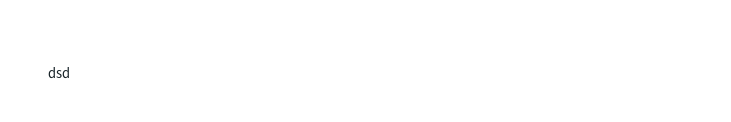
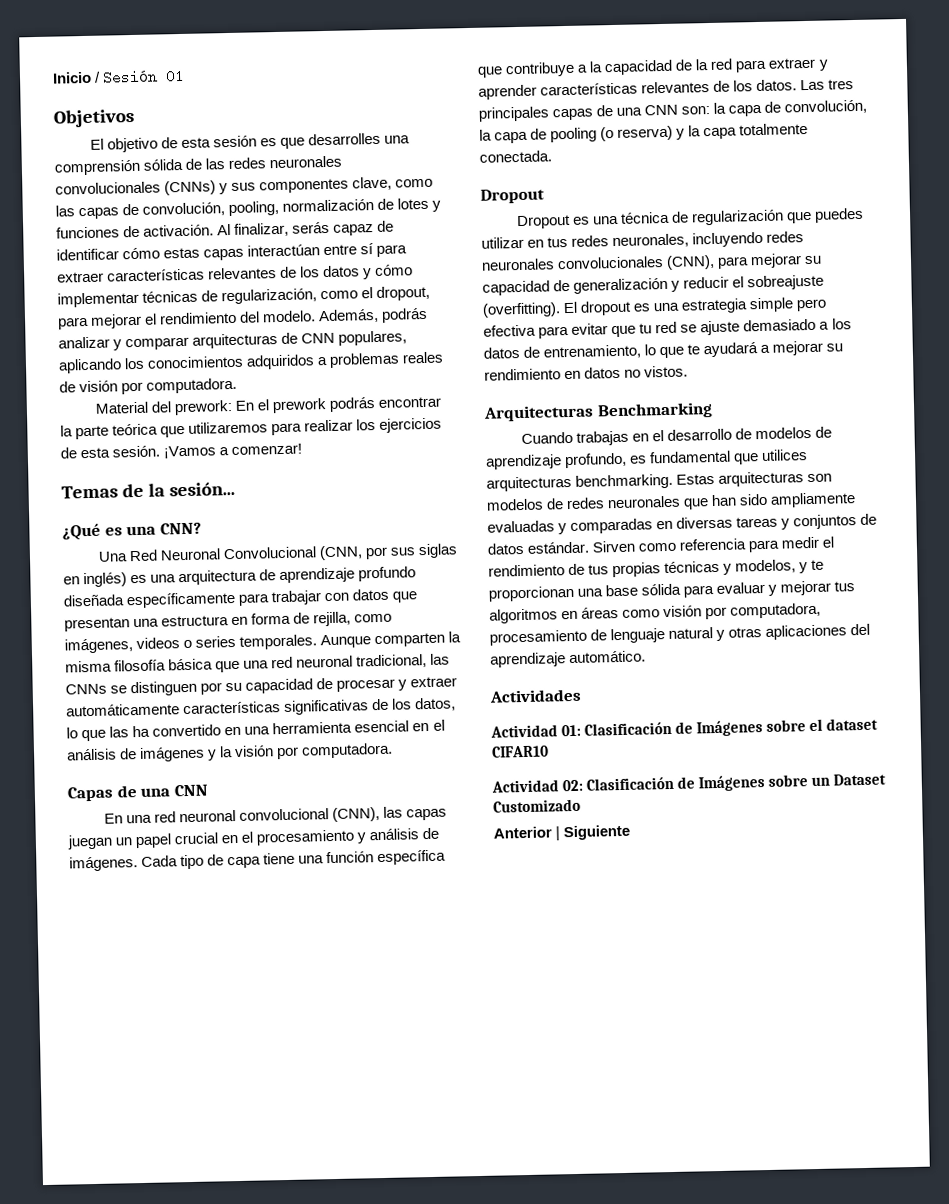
[48,67,70,79] dsd -> [52,68,186,85] [53,108,135,128] [89,132,411,153] [54,155,343,176] [55,176,434,196] [55,197,442,220] [56,220,395,239] [56,242,408,261] [57,264,414,283] [57,285,431,308] [58,307,429,330] [58,330,408,351] [58,351,445,374] [59,377,238,395] [94,396,442,416] [60,417,443,440] [60,443,303,459] [61,481,236,499] [62,522,202,541] [97,543,459,562] [63,566,417,588] [63,588,418,609] [64,611,393,632] [64,631,462,654] [65,653,451,673] [65,676,458,697] [66,697,457,717] [66,719,445,742] [66,742,394,762] [67,784,208,802] [103,806,448,824] [67,827,440,850] [69,849,447,872] [477,57,829,78] [478,79,855,100] [478,99,868,122] [479,122,809,144] [479,150,552,163] [480,188,545,204] [515,207,865,230] [481,231,805,249] [481,253,823,271] [482,274,825,296] [482,297,828,318] [483,318,852,339] [483,340,844,360] [484,365,689,381] [483,402,713,422] [520,426,833,446] [485,449,809,470] [486,471,833,492] [486,492,857,511] [487,513,878,535] [487,536,835,555] [488,559,825,578] [488,580,856,602] [489,602,822,624] [489,623,871,646] [490,650,647,668] [489,688,582,703] [490,717,879,738] [492,745,549,758] [491,773,887,793] [493,798,581,813] [493,824,631,841] Inicio / Sesión 01 // Objetivos // El objetivo de esta sesión es que desarrolles una comprensión sólida de las redes neuronales convolucionales (CNNs) y sus componentes clave, como las capas de convolución, pooling, normalización de lotes y funciones de activación. Al finalizar, serás capaz de identificar cómo estas capas interactúan entre sí para extraer características relevantes de los datos y cómo implementar técnicas de regularización, como el dropout, para mejorar el rendimiento del modelo. Además, podrás analizar y comparar arquitecturas de CNN populares, aplicando los conocimientos adquiridos a problemas reales de visión por computadora. // Material del prework: En el prework podrás encontrar la parte teórica que utilizaremos para realizar los ejercicios de esta sesión. ¡Vamos a comenzar! // Temas de la sesión... // ¿Qué es una CNN? // Una Red Neuronal Convolucional (CNN, por sus siglas en inglés) es una arquitectura de aprendizaje profundo diseñada específicamente para trabajar con datos que presentan una estructura en forma de rejilla, como imágenes, videos o series temporales. Aunque comparten la misma filosofía básica que una red neuronal tradicional, las CNNs se distinguen por su capacidad de procesar y extraer automáticamente características significativas de los datos, lo que las ha convertido en una herramienta esencial en el análisis de imágenes y la visión por computadora. // Capas de una CNN // En una red neuronal convolucional (CNN), las capas juegan un papel crucial en el procesamiento y análisis de imágenes. Cada tipo de capa tiene una función específica que contribuye a la capacidad de la red para extraer y aprender características relevantes de los datos. Las tres principales capas de una CNN son: la capa de convolución, la capa de pooling (o reserva) y la capa totalmente conectada. // Dropout // Dropout es una técnica de regularización que puedes utilizar en tus redes neuronales, incluyendo redes neuronales convolucionales (CNN), para mejorar su capacidad de generalización y reducir el sobreajuste (overfitting). El dropout es una estrategia simple pero efectiva para evitar que tu red se ajuste demasiado a los datos de entrenamiento, lo que te ayudará a mejorar su rendimiento en datos no vistos. // Arquitecturas Benchmarking // Cuando trabajas en el desarrollo de modelos de aprendizaje profundo, es fundamental que utilices arquitecturas benchmarking. Estas arquitecturas son modelos de redes neuronales que han sido ampliamente evaluadas y comparadas en diversas tareas y conjuntos de datos estándar. Sirven como referencia para medir el rendimiento de tus propias técnicas y modelos, y te proporcionan una base sólida para evaluar y mejorar tus algoritmos en áreas como visión por computadora, procesamiento de lenguaje natural y otras aplicaciones del aprendizaje automático. // Actividades // Actividad 01: Clasificación de Imágenes sobre el dataset CIFAR10 // Actividad 02: Clasificación de Imágenes sobre un Dataset Customizado // Anterior | Siguiente

